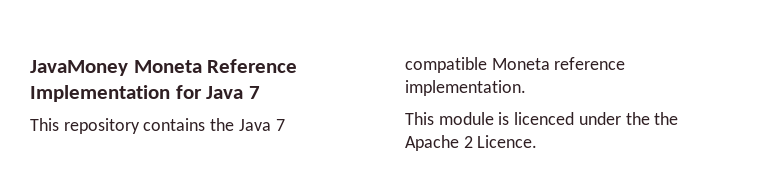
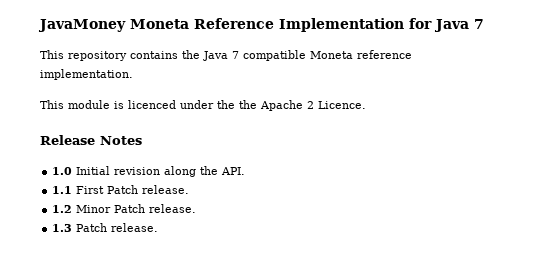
(538, 141) none -> [40,135,142,145] [52,166,246,177] [52,185,190,194] [52,204,197,213] [52,223,159,232] // Release Notes // 1.0 Initial revision along the API. // 1.1 First Patch release. // 1.2 Minor Patch release. // 1.3 Patch release.

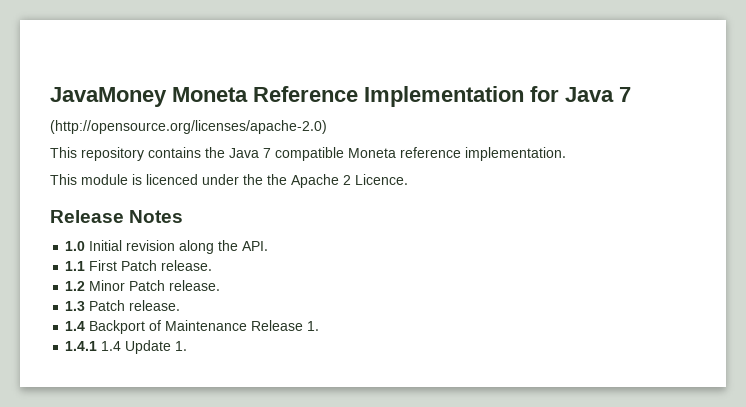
(484, 24) none -> [50,120,327,134] // (http://opensource.org/licenses/apache-2.0)
(159, 227) none -> [65,320,320,334] [65,340,188,354] // 1.4 Backport of Maintenance Release 1. // 1.4.1 1.4 Update 1.

